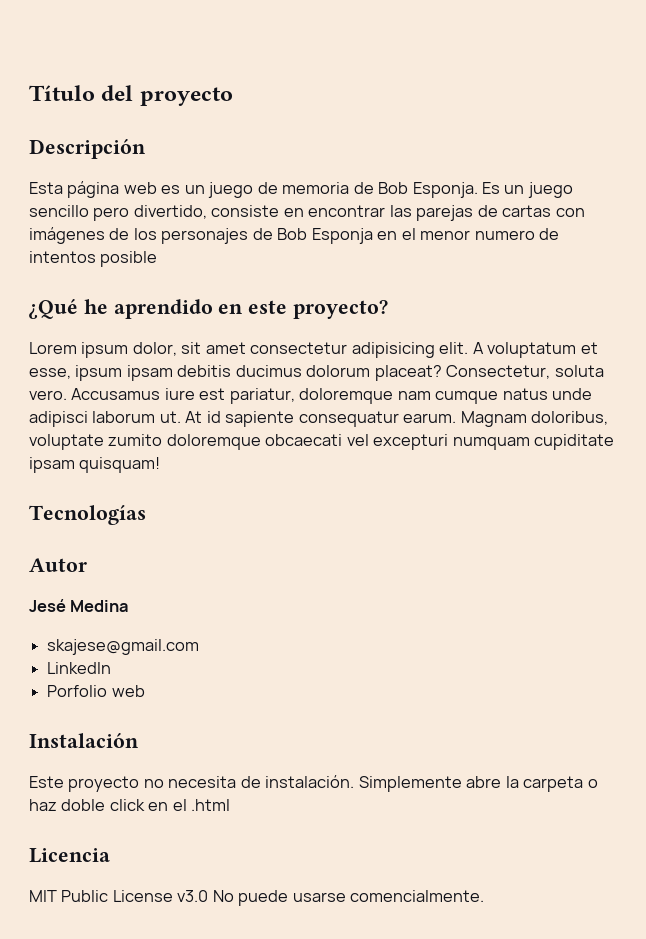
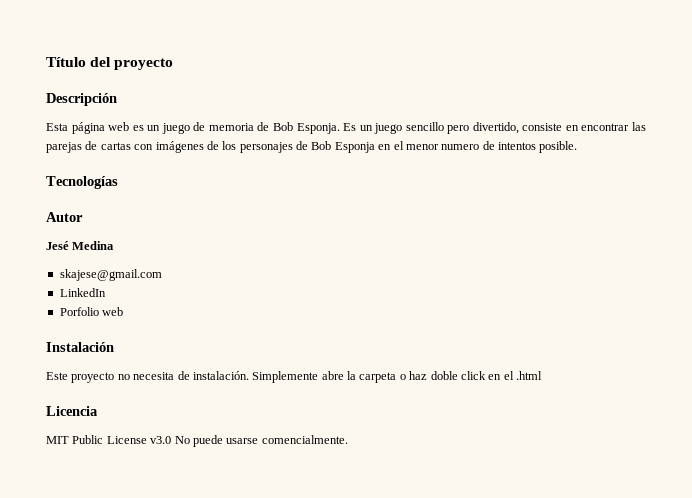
[100,251,158,267] [29,299,389,319] [29,342,598,358] [29,365,604,381] [29,388,593,404] [29,411,609,427] [29,434,615,450] [29,457,161,473] posible // ¿Qué he aprendido en este proyecto? // Lorem ipsum dolor, sit amet consectetur adipisicing elit. A voluptatum et esse, ipsum ipsam debitis ducimus dolorum placeat? Consectetur, soluta vero. Accusamus iure est pariatur, doloremque nam cumque natus unde adipisci laborum ut. At id sapiente consequatur earum. Magnam doloribus, voluptate zumito doloremque obcaecati vel excepturi numquam cupiditate ipsam quisquam! -> [539,141,578,153] posible.

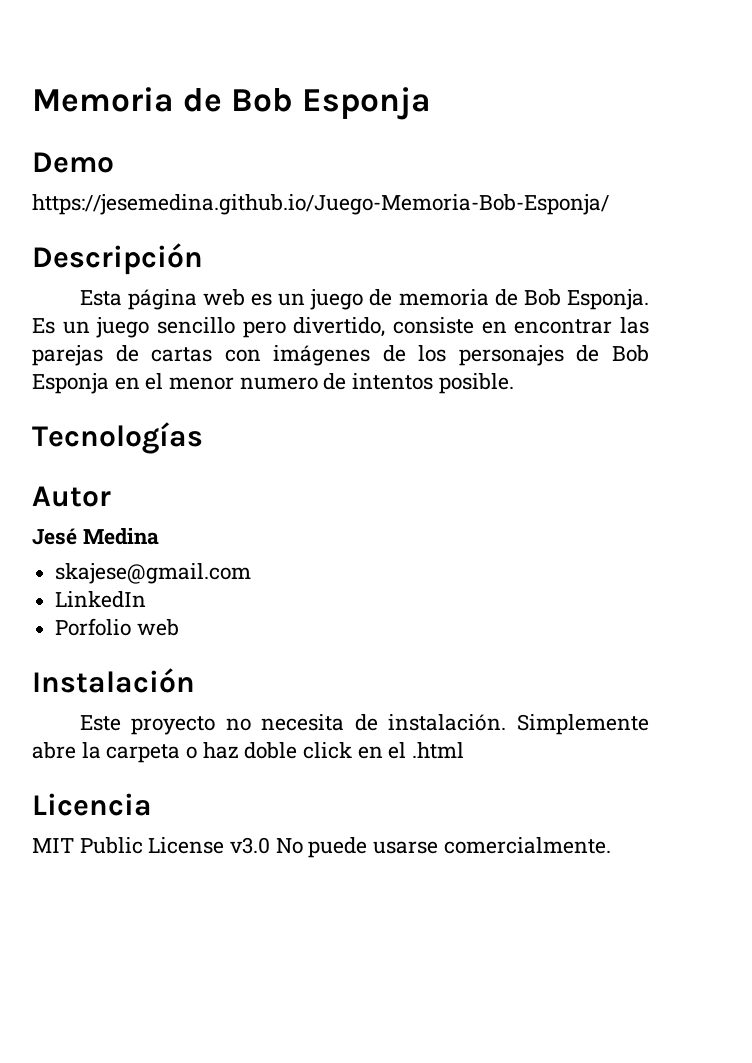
[46,57,174,70] Título del proyecto -> [32,87,432,120] [32,152,114,173] [32,194,609,215] Memoria de Bob Esponja // Demo // https://jesemedina.github.io/Juego-Memoria-Bob-Esponja/
[261,435,348,444] comencialmente. -> [443,837,611,854] comercialmente.

